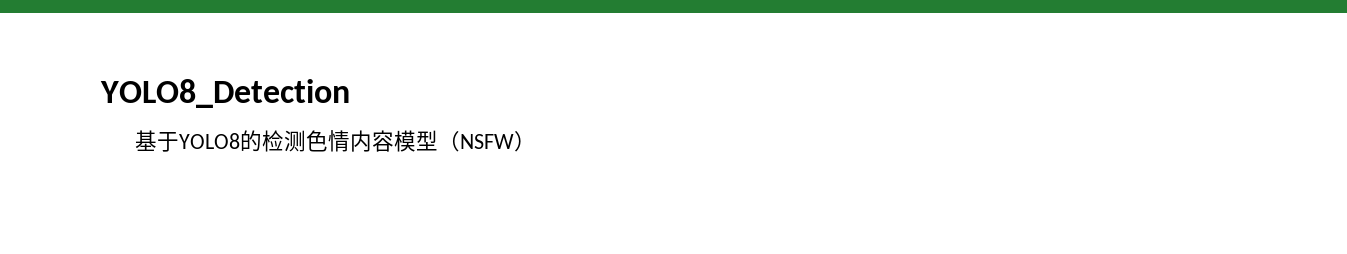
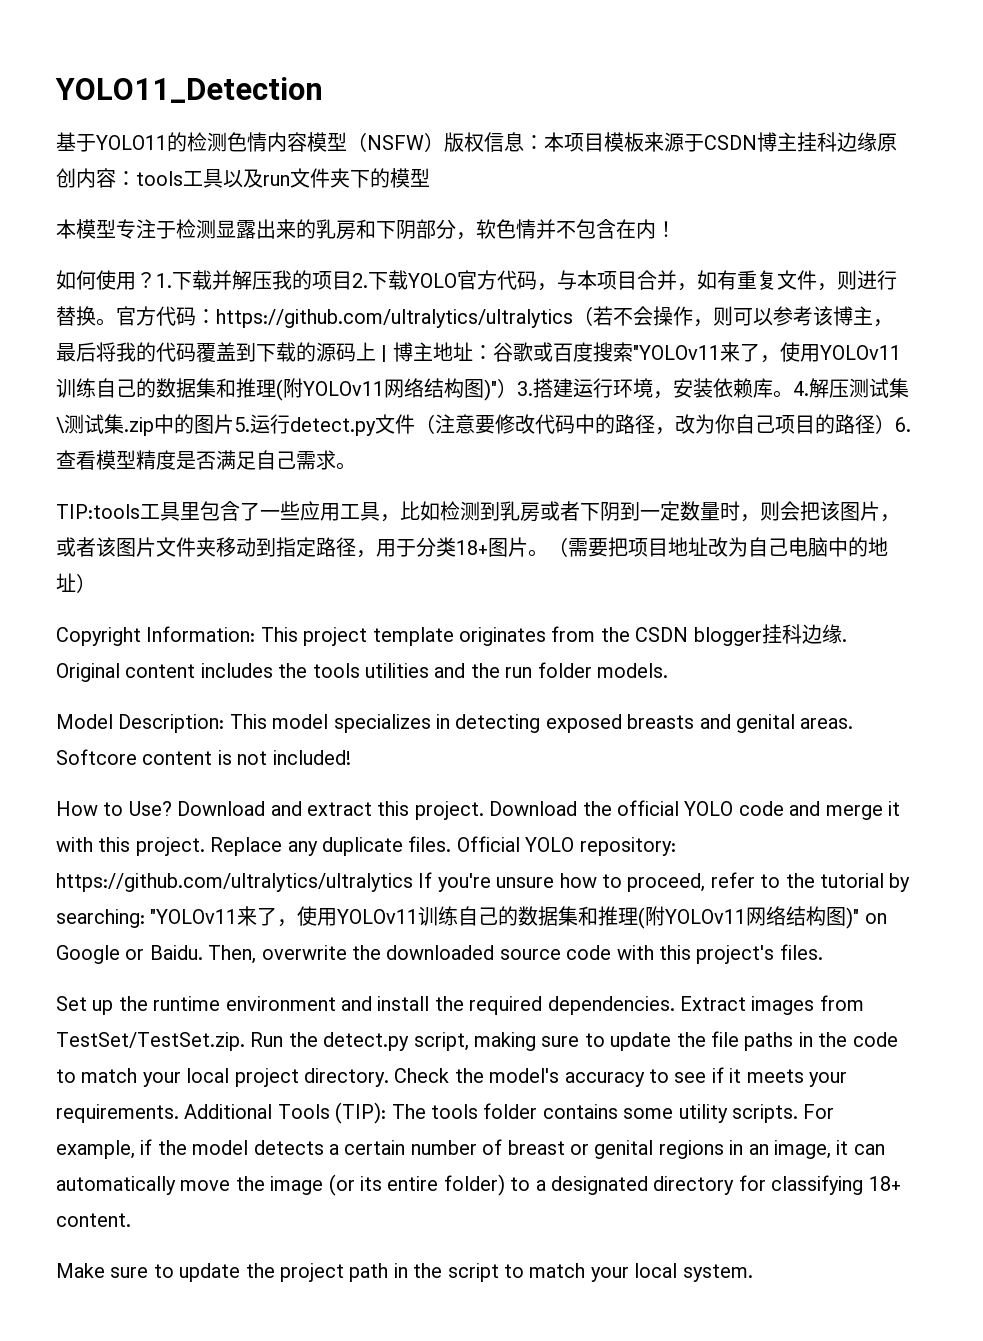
[100,79,350,108] YOLO8_Detection -> [55,77,323,103] YOLO11_Detection
[178,133,240,149] YOLO8 -> [96,135,167,150] YOLO11
(536, 141) none -> [444,132,897,152] [56,168,430,188] [56,219,676,240] [56,270,897,291] [56,306,893,328] [56,342,901,363] [56,378,909,401] [56,414,911,436] [56,450,356,470] [56,501,900,522] [56,537,888,558] [56,573,96,593] [56,624,847,646] [56,662,668,682] [56,714,854,733] [56,749,351,765] [56,800,900,820] [56,836,676,856] [56,872,911,892] [56,906,887,929] [56,944,823,964] [56,995,864,1015] [56,1031,898,1051] [56,1067,847,1087] [56,1102,835,1124] [56,1139,885,1159] [56,1174,901,1196] [56,1213,131,1227] [56,1263,753,1282] 版权信息：本项目模板来源于CSDN博主挂科边缘原创内容：tools工具以及run文件夹下的模型 // 本模型专注于检测显露出来的乳房和下阴部分，软色情并不包含在内！ // 如何使用？1.下载并解压我的项目2.下载YOLO官方代码，与本项目合并，如有重复文件，则进行替换。官方代码：https://github.com/ultralytics/ultralytics（若不会操作，则可以参考该博主，最后将我的代码覆盖到下载的源码上 | 博主地址：谷歌或百度搜索"YOLOv11来了，使用YOLOv11训练自己的数据集和推理(附YOLOv11网络结构图)"）3.搭建运行环境，安装依赖库。4.解压测试集\测试集.zip中的图片5.运行detect.py文件（注意要修改代码中的路径，改为你自己项目的路径）6.查看模型精度是否满足自己需求。 // TIP:tools工具里包含了一些应用工具，比如检测到乳房或者下阴到一定数量时，则会把该图片，或者该图片文件夹移动到指定路径，用于分类18+图片。（需要把项目地址改为自己电脑中的地址） // Copyright Information: This project template originates from the CSDN blogger挂科边缘. Original content includes the tools utilities and the run folder models. // Model Description: This model specializes in detecting exposed breasts and genital areas. Softcore content is not included! // How to Use? Download and extract this project. Download the official YOLO code and merge it with this project. Replace any duplicate files. Official YOLO repository: https://github.com/ultralytics/ultralytics If you're unsure how to proceed, refer to the tutorial by searching: "YOLOv11来了，使用YOLOv11训练自己的数据集和推理(附YOLOv11网络结构图)" on Google or Baidu. Then, overwrite the downloaded source code with this project's files. // Set up the runtime environment and install the required dependencies. Extract images from TestSet/TestSet.zip. Run the detect.py script, making sure to update the file paths in the code to match your local project directory. Check the model's accuracy to see if it meets your requirements. Additional Tools (TIP): The tools folder contains some utility scripts. For example, if the model detects a certain number of breast or genital regions in an image, it can automatically move the image (or its entire folder) to a designated directory for classifying 18+ content. // Make sure to update the project path in the script to match your local system.

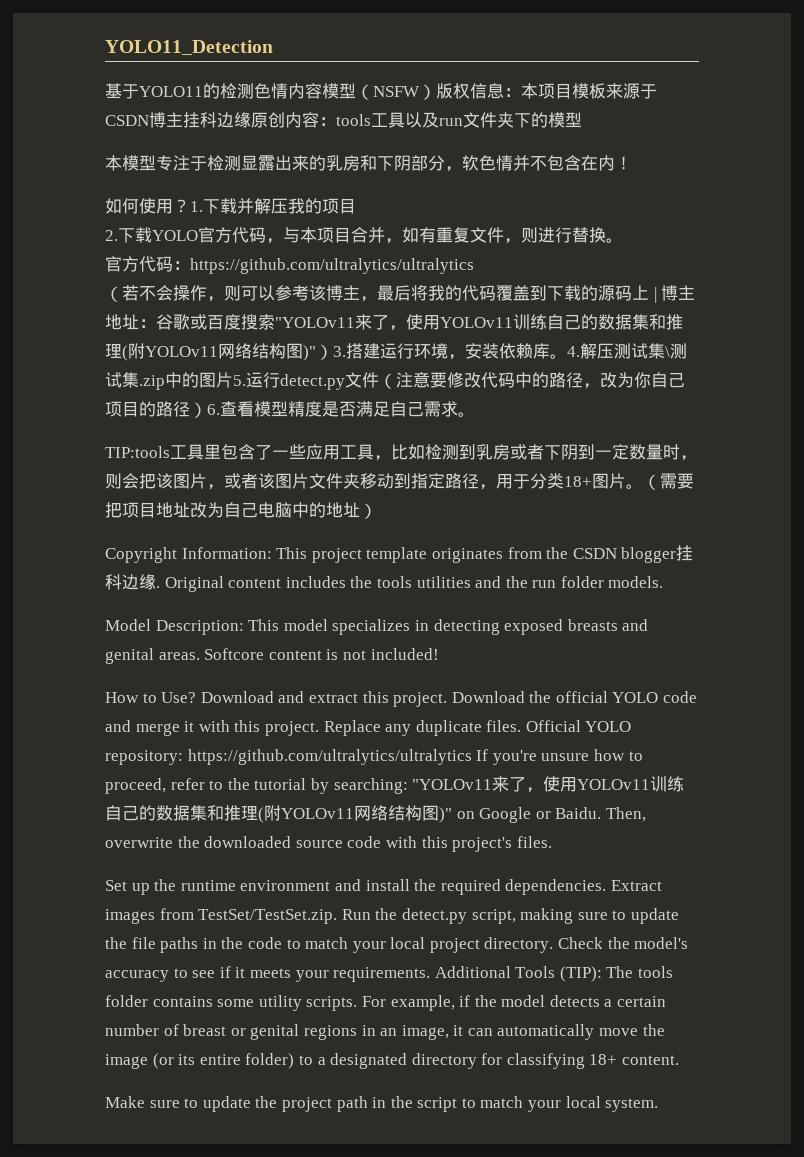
(352, 280) none -> (356, 206) //
(116, 322) none -> (623, 240) //
(573, 318) none -> (474, 266) //

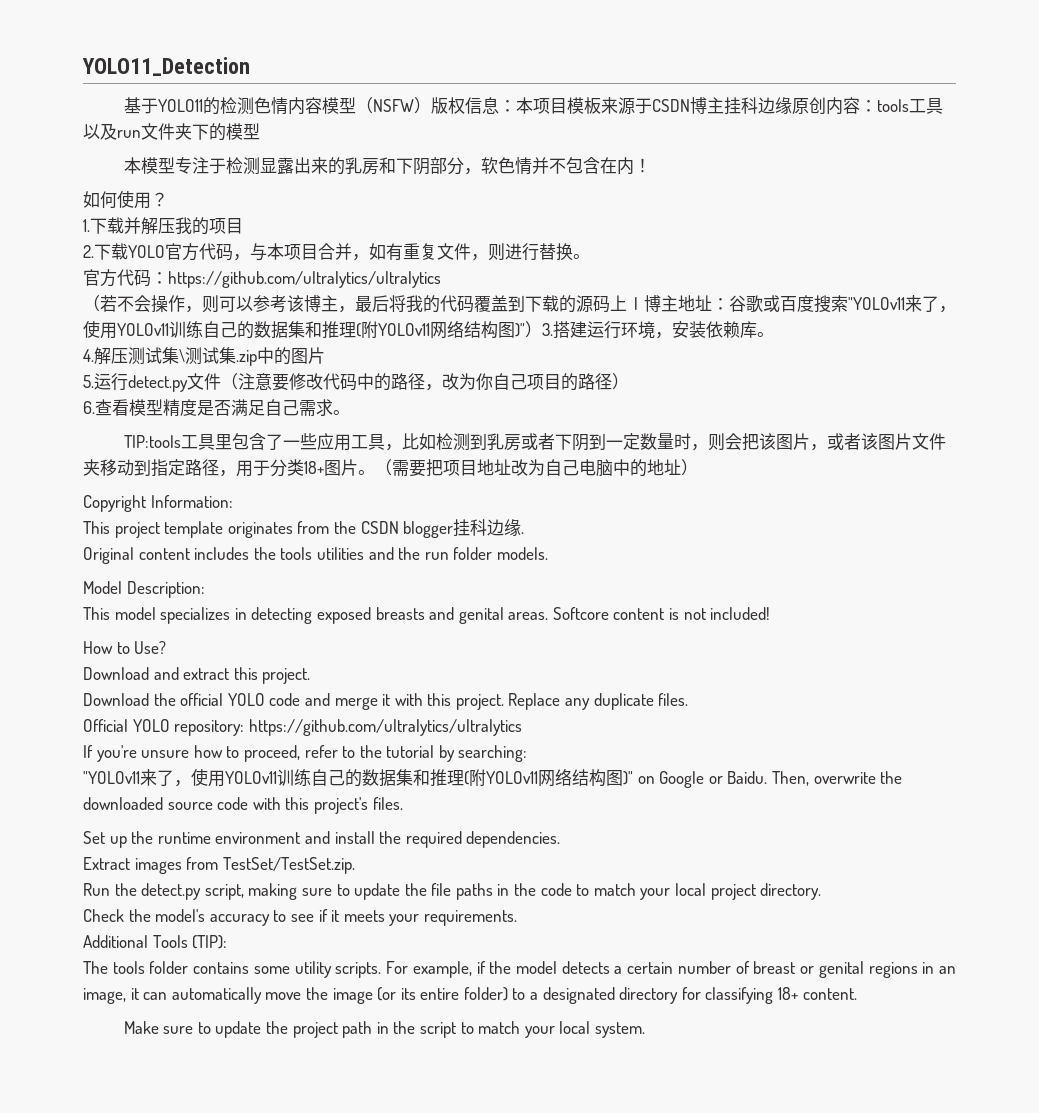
(190, 206) none -> (168, 199) //
(567, 356) none -> (774, 334) //
(233, 380) none -> (325, 355) //
(207, 410) none -> (629, 381) //
(272, 553) none -> (233, 501) //
(160, 587) none -> (525, 533) //
(244, 627) none -> (205, 589) //
(197, 697) none -> (167, 647) //
(448, 699) none -> (311, 676) //
(522, 726) none -> (689, 699) //
(472, 757) none -> (522, 727) //
(408, 786) none -> (528, 753) //
(607, 887) none -> (561, 839) //
(338, 916) none -> (355, 865) //
(554, 945) none -> (822, 891) //
(431, 974) none -> (517, 918) //
(602, 974) none -> (228, 942) //

